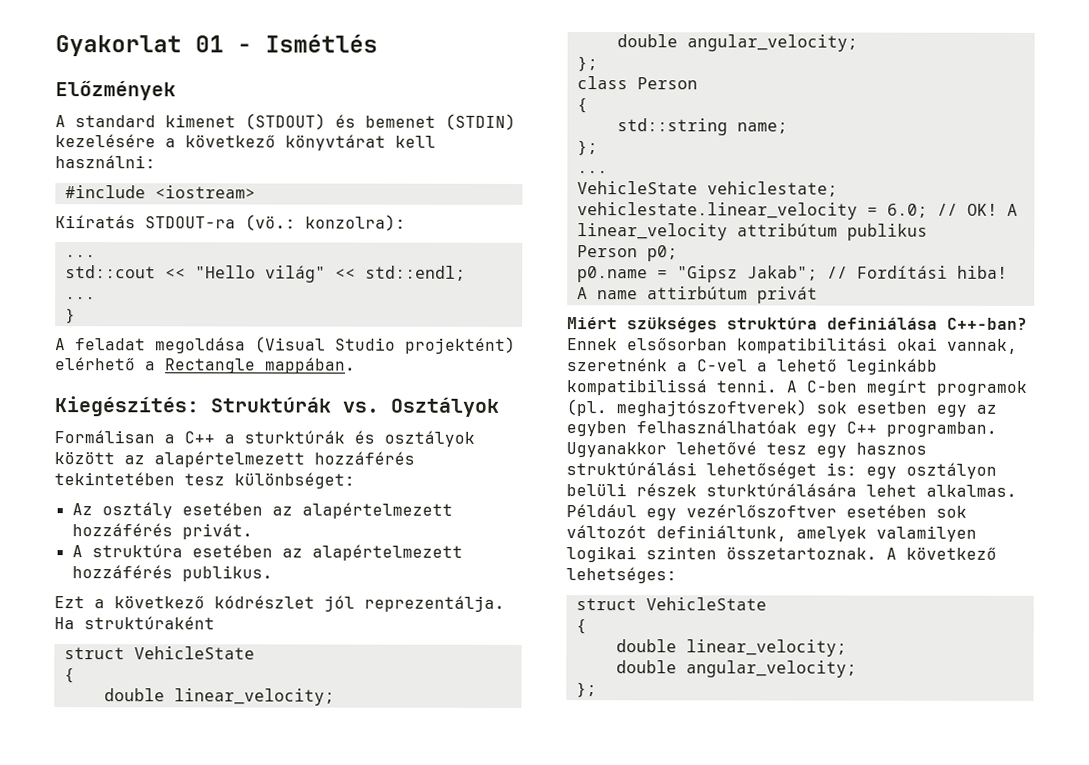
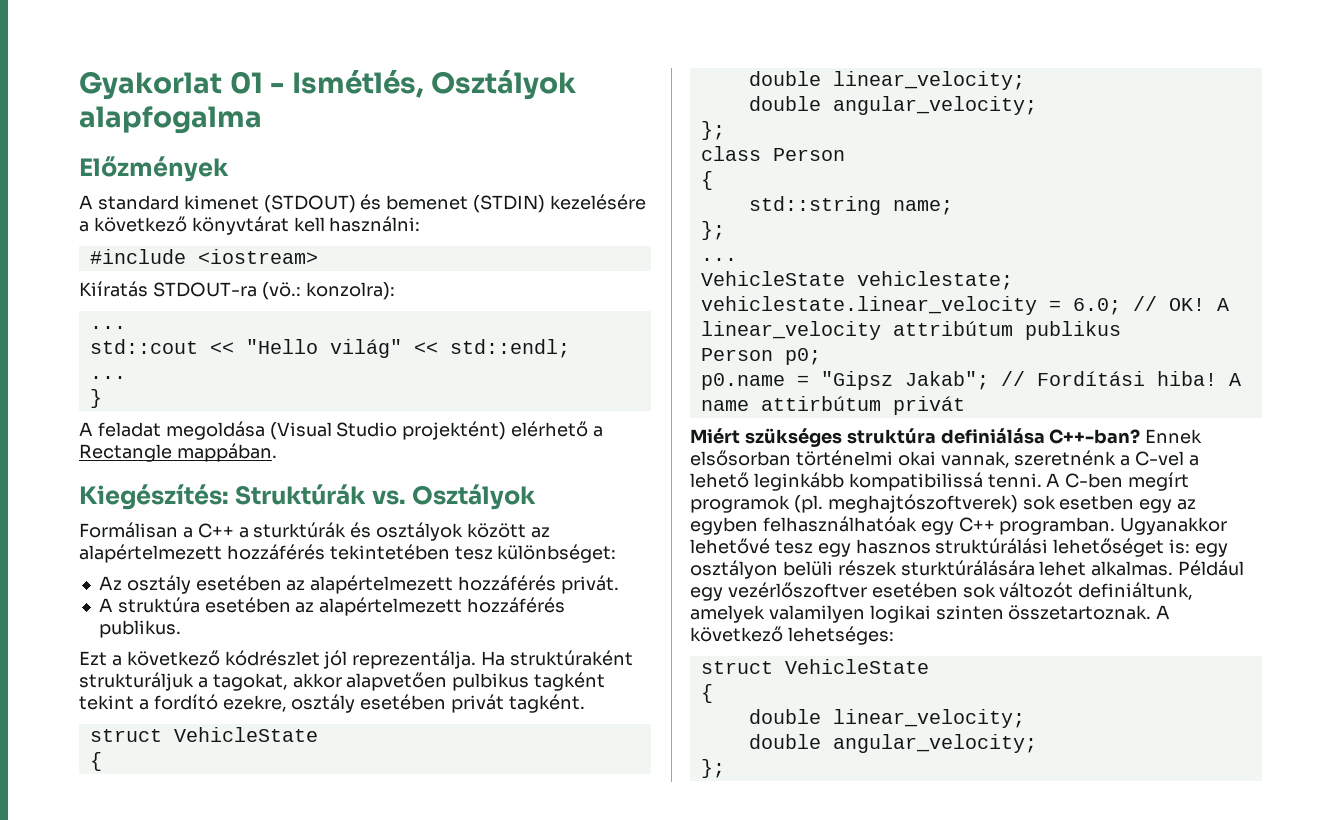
[265,34,378,53] Ismétlés -> [291,70,577,100] [79,106,262,134] Ismétlés, Osztályok alapfogalma
(215, 623) none -> [79,672,606,691] [79,694,586,713] strukturáljuk a tagokat, akkor alapvetően pulbikus tagként tekint a fordító ezekre, osztály esetében privát tagként.
[737,337,888,354] kompatibilitási -> [795,450,893,466] történelmi

